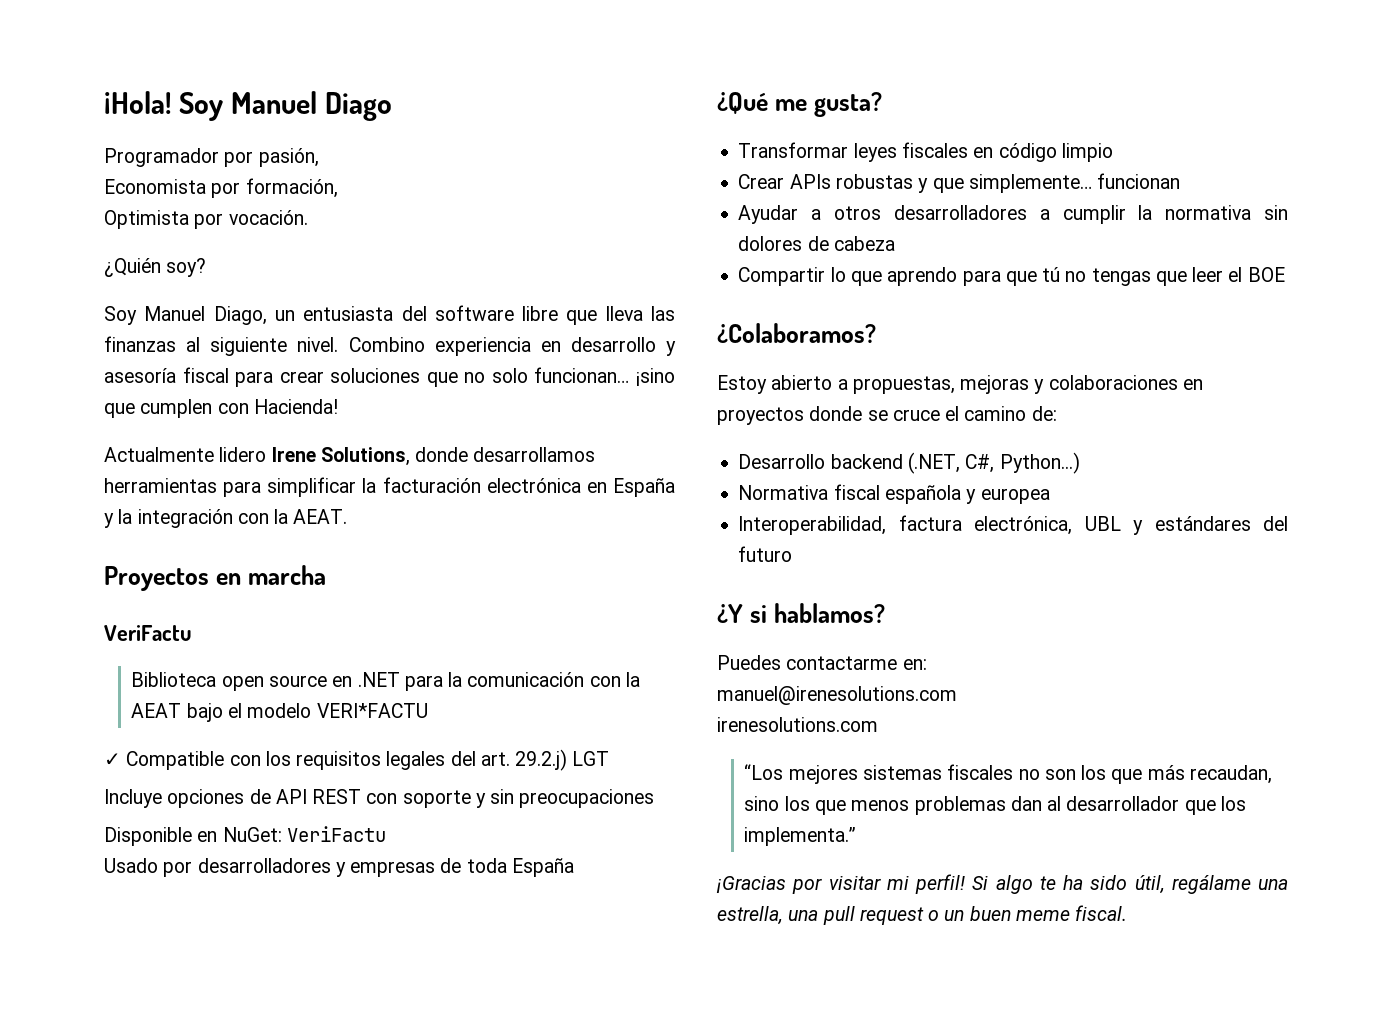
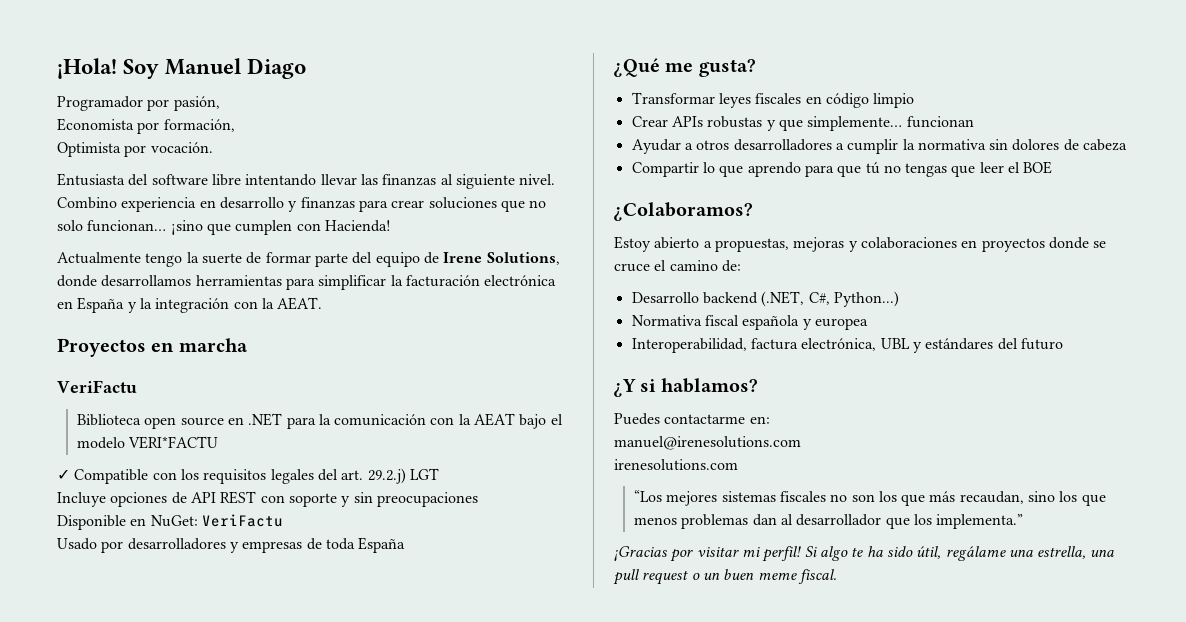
[104,258,207,277] [104,306,394,325] ¿Quién soy? // Soy Manuel Diago, un entusiasta -> [57,173,125,186] Entusiasta
[566,306,643,325] que lleva -> [245,174,357,186] intentando llevar
[104,367,229,383] asesoría fiscal -> [300,197,355,209] finanzas
[219,447,267,462] lidero -> [145,252,439,267] tengo la suerte de formar parte del equipo de

